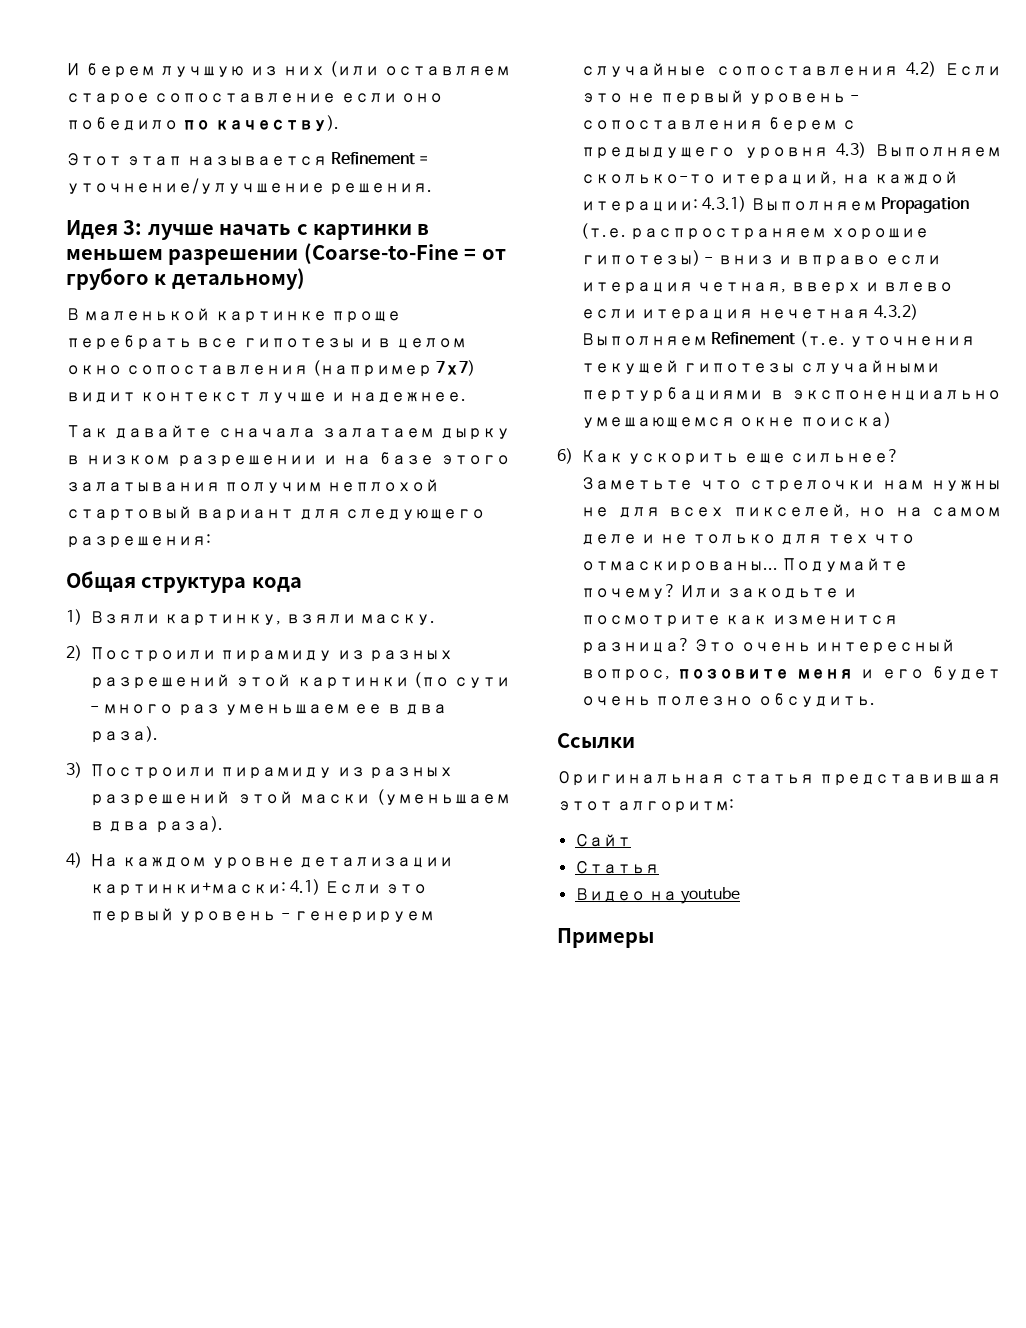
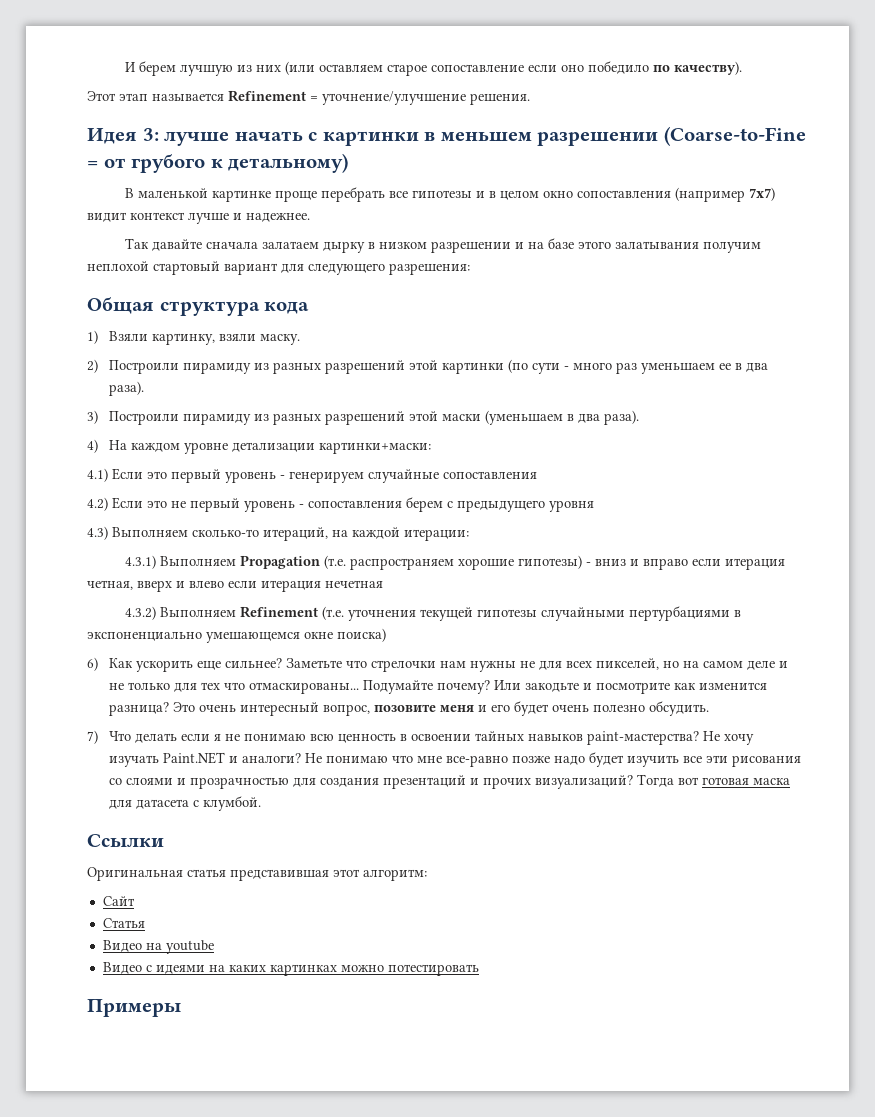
(286, 889) none -> (432, 448) //
(898, 71) none -> (537, 475) //
(828, 153) none -> (594, 506) //
(698, 206) none -> (469, 535) //
(870, 314) none -> (383, 584) //
(875, 700) none -> [87,730,755,745] [109,752,802,767] [109,774,791,789] [109,796,262,811] // 7) Что делать если я не понимаю всю ценность в освоении тайных навыков paint-мастерства? Не хочу изучать Paint.NET и аналоги? Не понимаю что мне все-равно позже надо будет изучить все эти рисования со слоями и прозрачностью для создания презентаций и прочих визуализаций? Тогда вот готовая маска для датасета с клумбой.
(741, 895) none -> [102,962,479,976] // Видео с идеями на каких картинках можно потестировать

